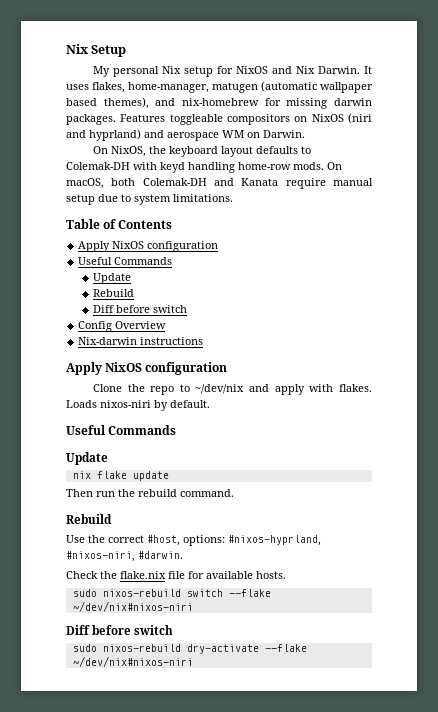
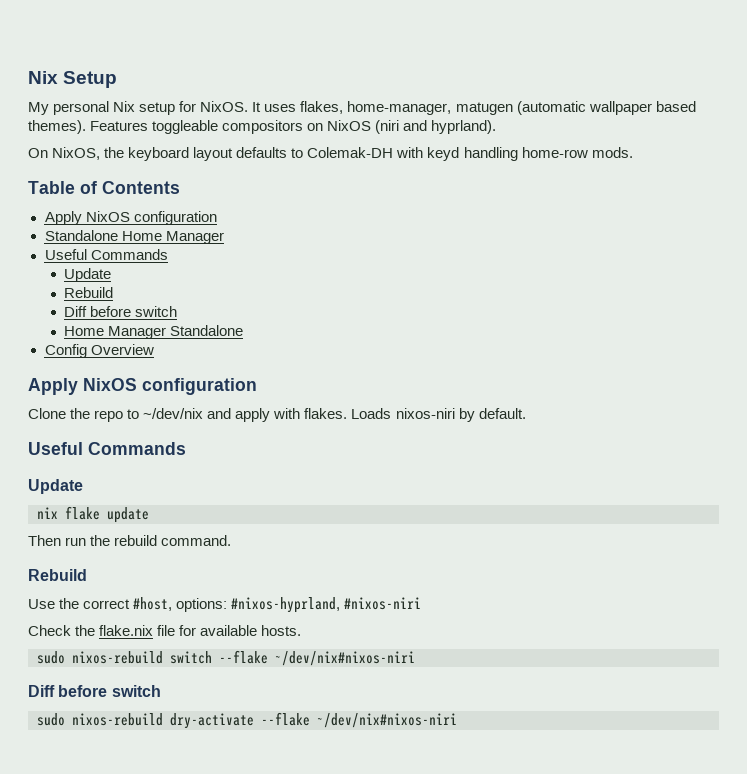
[235,66,360,74] NixOS and Nix Darwin. -> [200,101,249,112] NixOS.
[103,97,372,109] [66,114,116,125] themes), and nix-homebrew for missing darwin packages. -> [28,120,86,134] themes).
[89,129,305,141] hyprland) and aerospace WM on Darwin. -> [431,120,497,134] hyprland).
[327,162,342,170] [66,178,374,189] [66,194,233,205] On macOS, both Colemak-DH and Kanata require manual setup due to system limitations. -> (633, 152) none
(219, 246) none -> [44,230,224,244] // Standalone Home Manager
(188, 309) none -> [64,325,244,339] // Home Manager Standalone
[78,337,204,345] // Nix-darwin instructions -> (154, 349) none
[66,551,183,562] #nixos-niri, #darwin. -> [344,597,422,610] #nixos-niri

